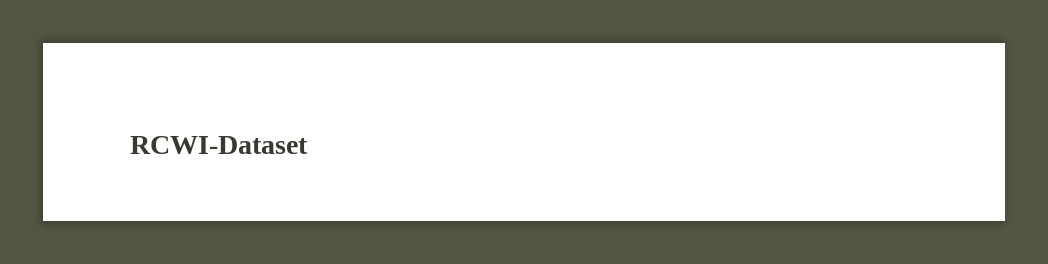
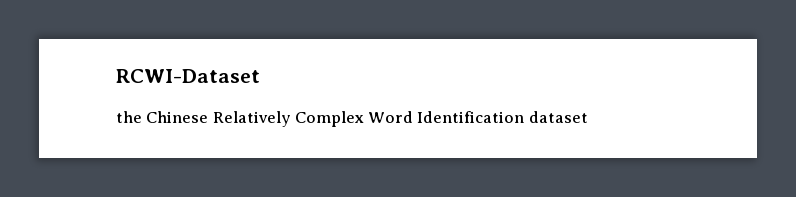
(308, 145) none -> [116,111,588,127] // the Chinese Relatively Complex Word Identification dataset

